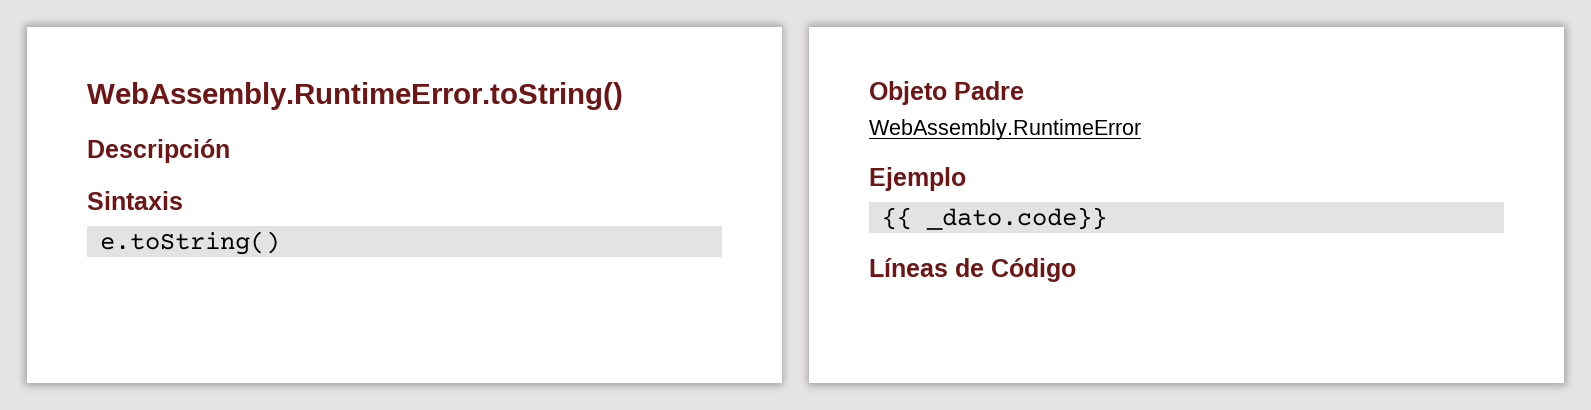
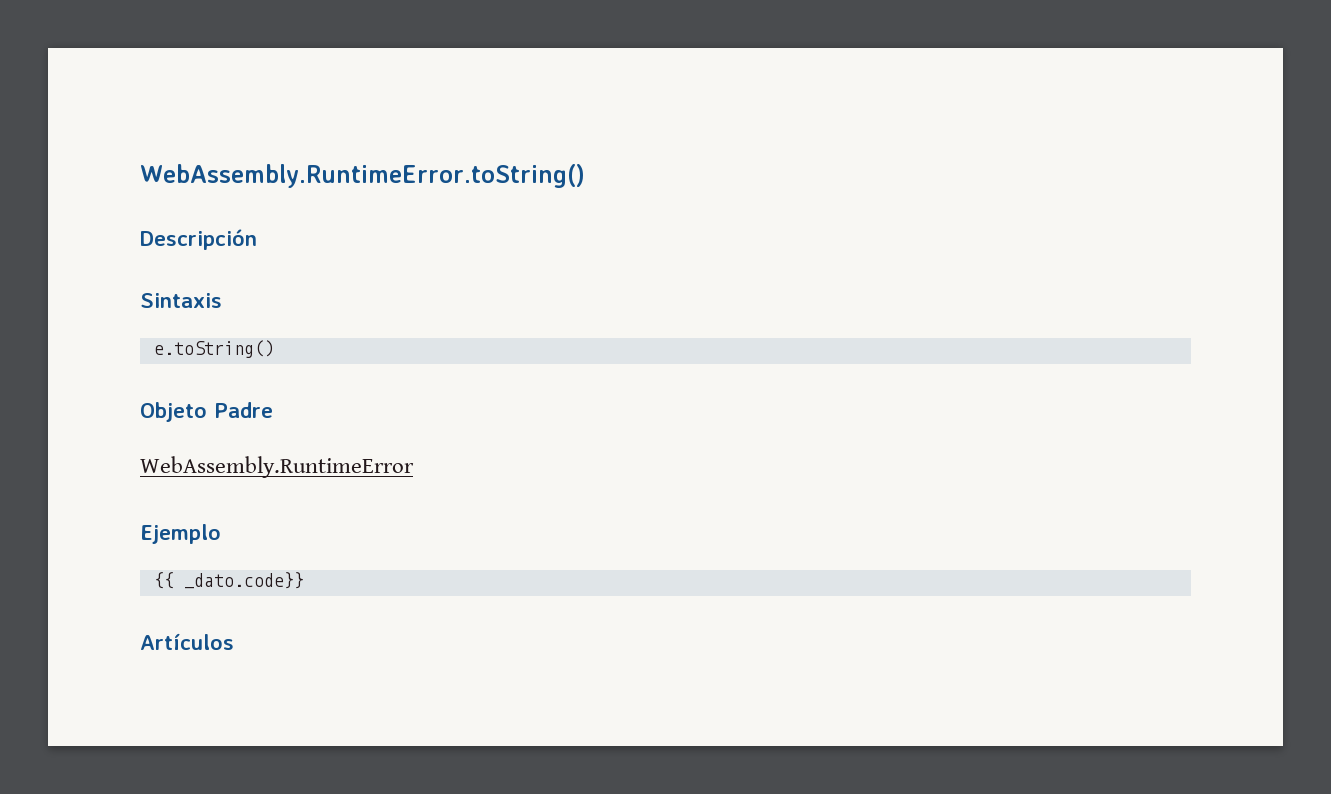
[869,258,1076,282] Líneas de Código -> [140,633,234,650] Artículos

